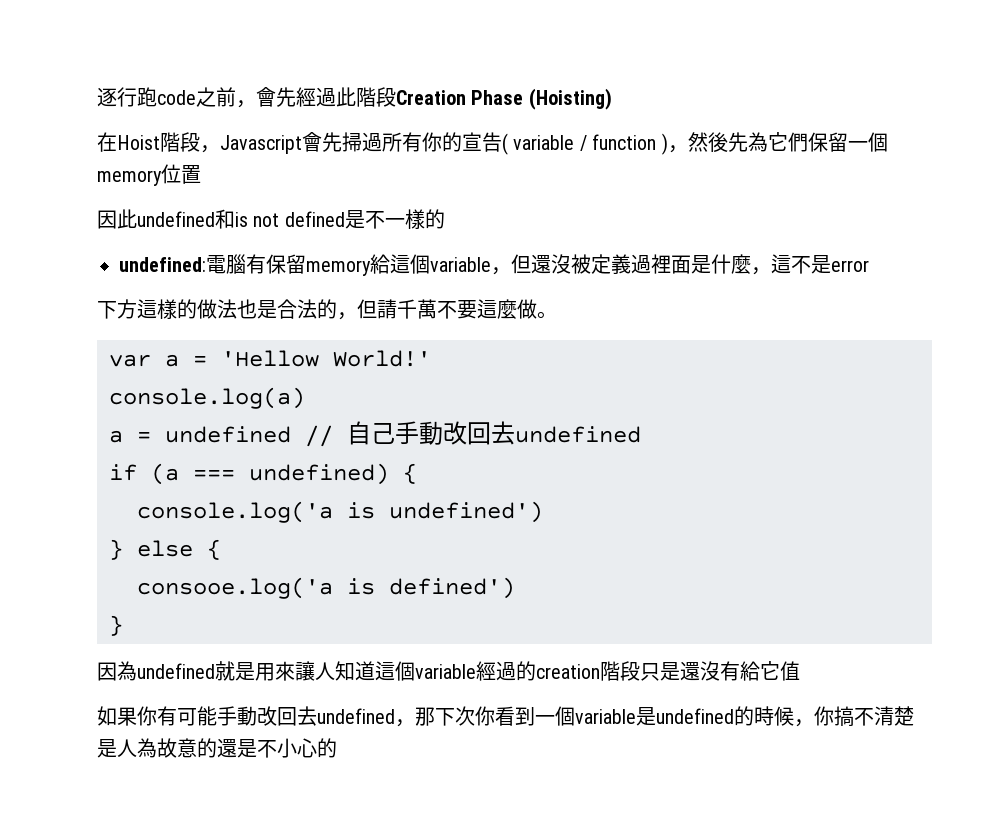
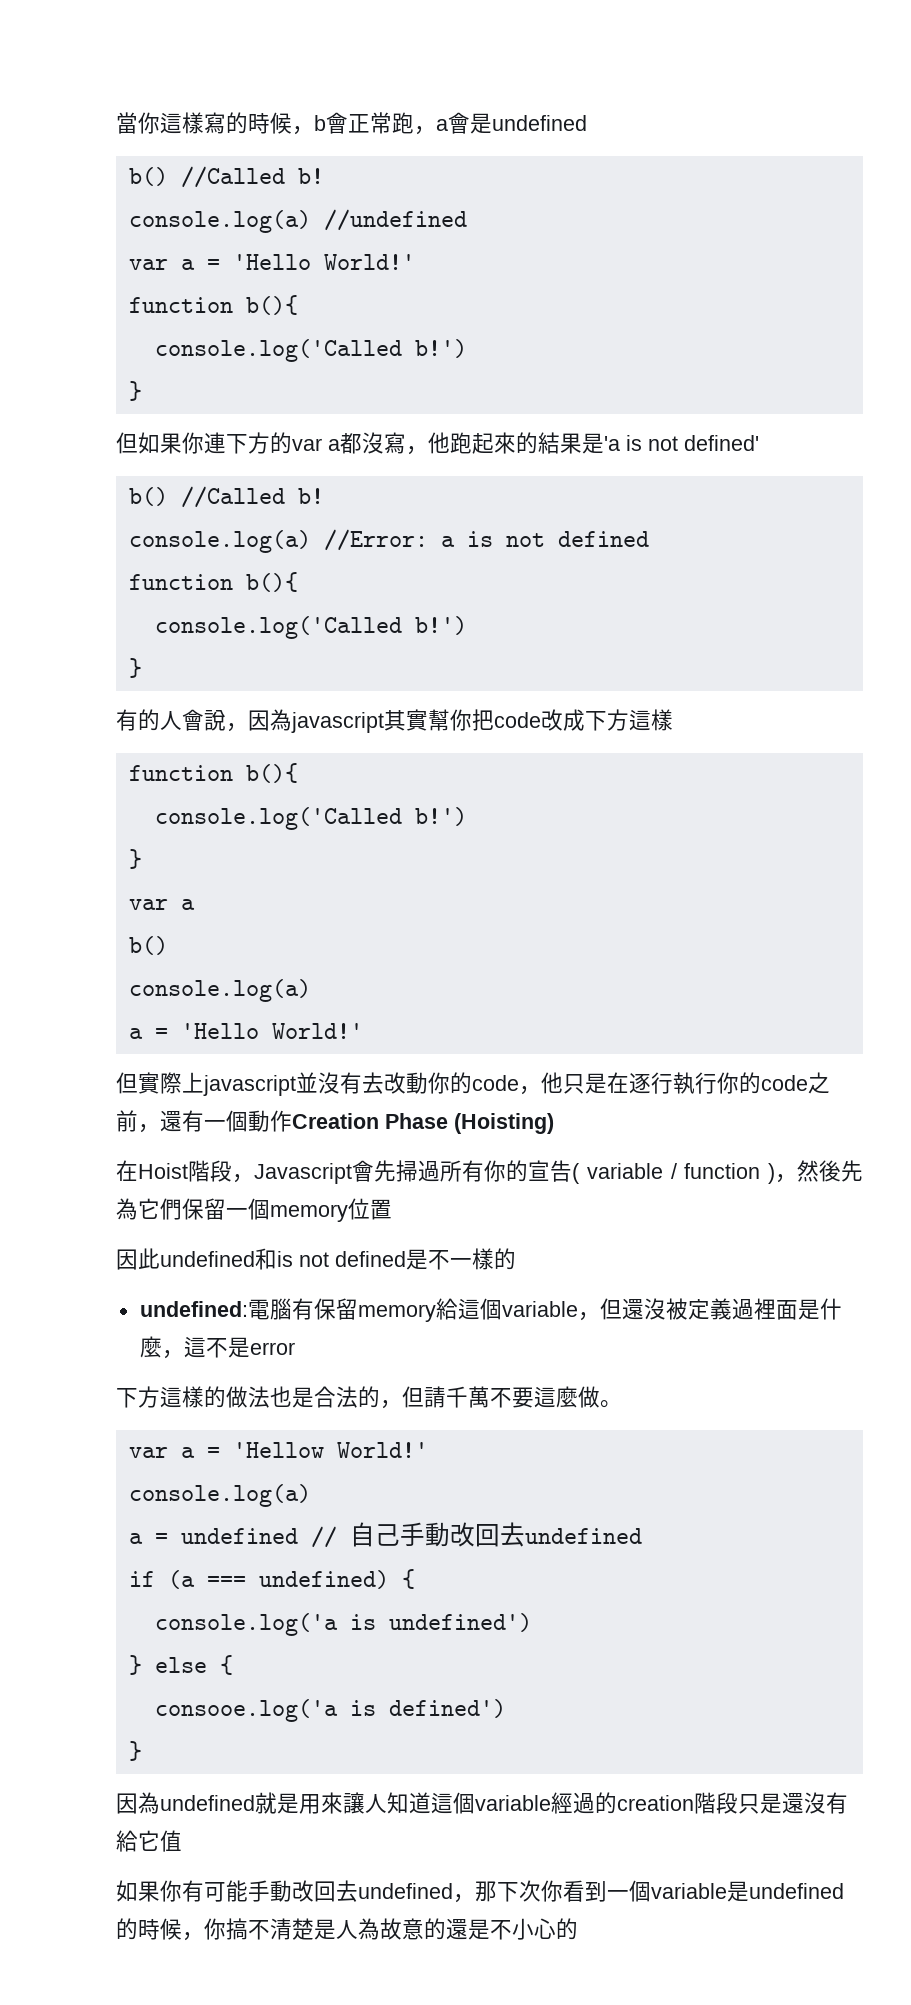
[97,87,396,108] 逐行跑code之前，會先經過此階段 -> [116,112,587,135] [128,166,324,188] [128,209,467,233] [128,254,415,270] [128,295,298,315] [154,339,467,362] [128,381,142,401] [116,432,759,455] [128,486,324,508] [128,529,649,553] [128,572,298,592] [154,616,467,639] [128,658,142,678] [116,709,673,733] [128,763,298,783] [154,807,467,830] [128,849,142,869] [128,899,195,910] [128,936,168,955] [128,979,311,1002] [128,1023,363,1039] [116,1072,830,1096] [116,1110,292,1133] 當你這樣寫的時候，b會正常跑，a會是undefined // b() //Called b! // console.log(a) //undefined // var a = 'Hello World!' // function b(){ // console.log('Called b!') // } // 但如果你連下方的var a都沒寫，他跑起來的結果是'a is not defined' // b() //Called b! // console.log(a) //Error: a is not defined // function b(){ // console.log('Called b!') // } // 有的人會說，因為javascript其實幫你把code改成下方這樣 // function b(){ // console.log('Called b!') // } // var a // b() // console.log(a) // a = 'Hello World!' // 但實際上javascript並沒有去改動你的code，他只是在逐行執行你的code之前，還有一個動作

